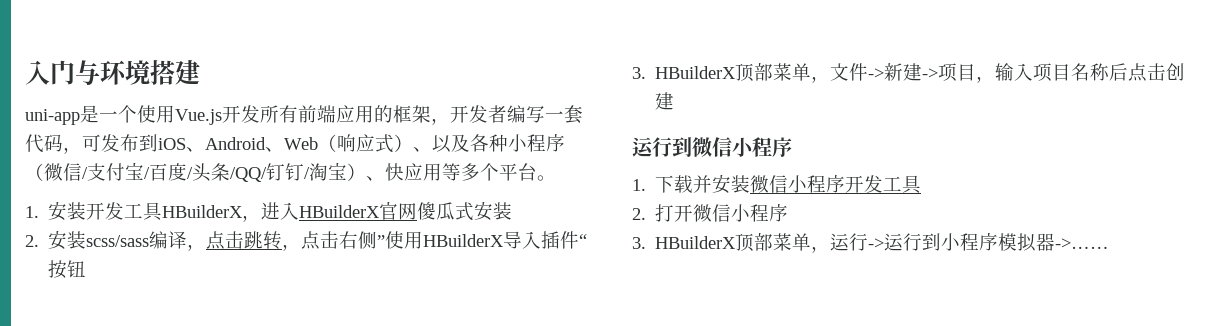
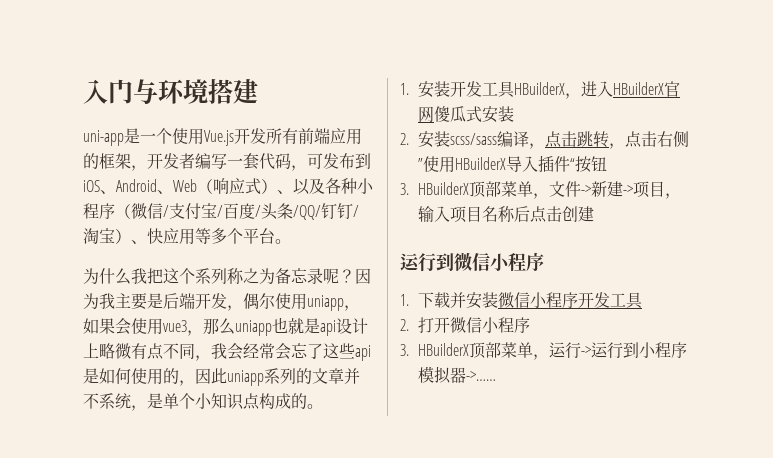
(556, 178) none -> [83,268,371,285] [83,293,360,311] [83,317,368,336] [83,343,371,361] [83,368,360,386] [83,393,323,411] // 为什么我把这个系列称之为备忘录呢？因为我主要是后端开发，偶尔使用uniapp，如果会使用vue3，那么uniapp也就是api设计上略微有点不同，我会经常会忘了这些api是如何使用的，因此uniapp系列的文章并不系统，是单个小知识点构成的。

